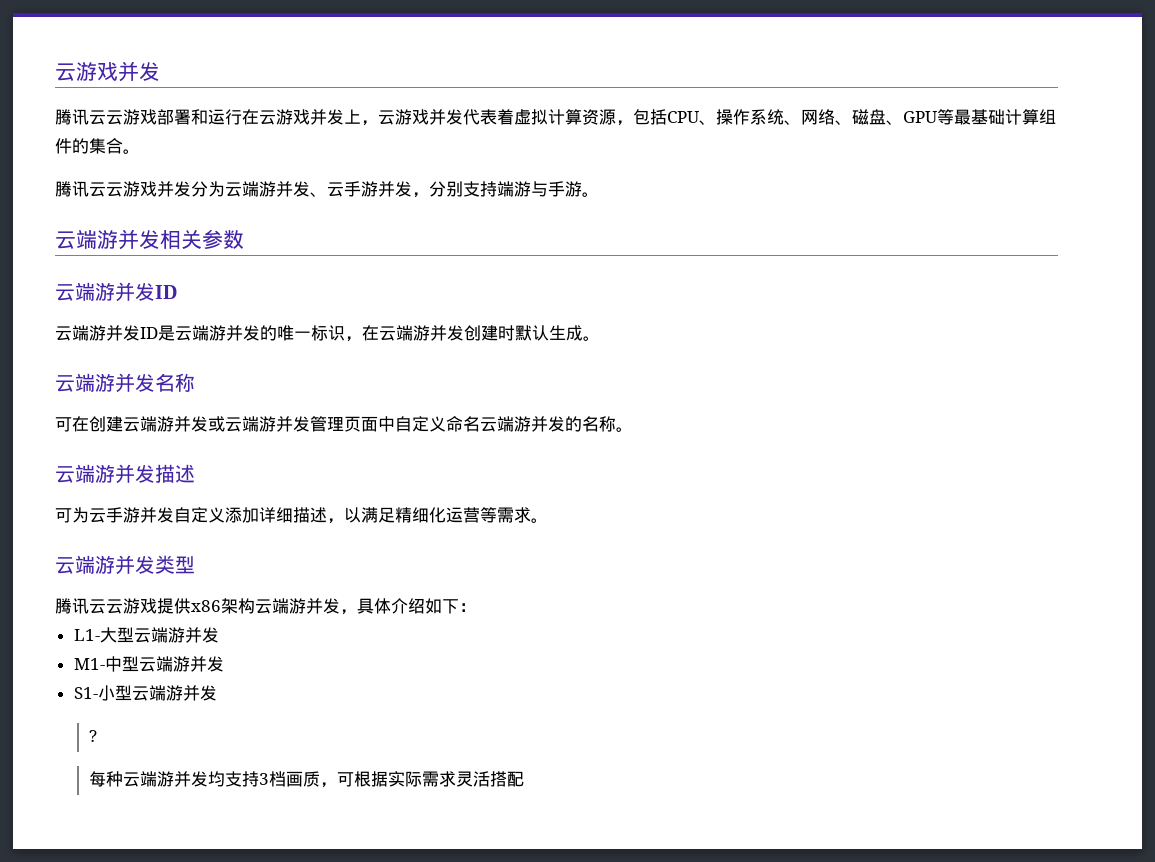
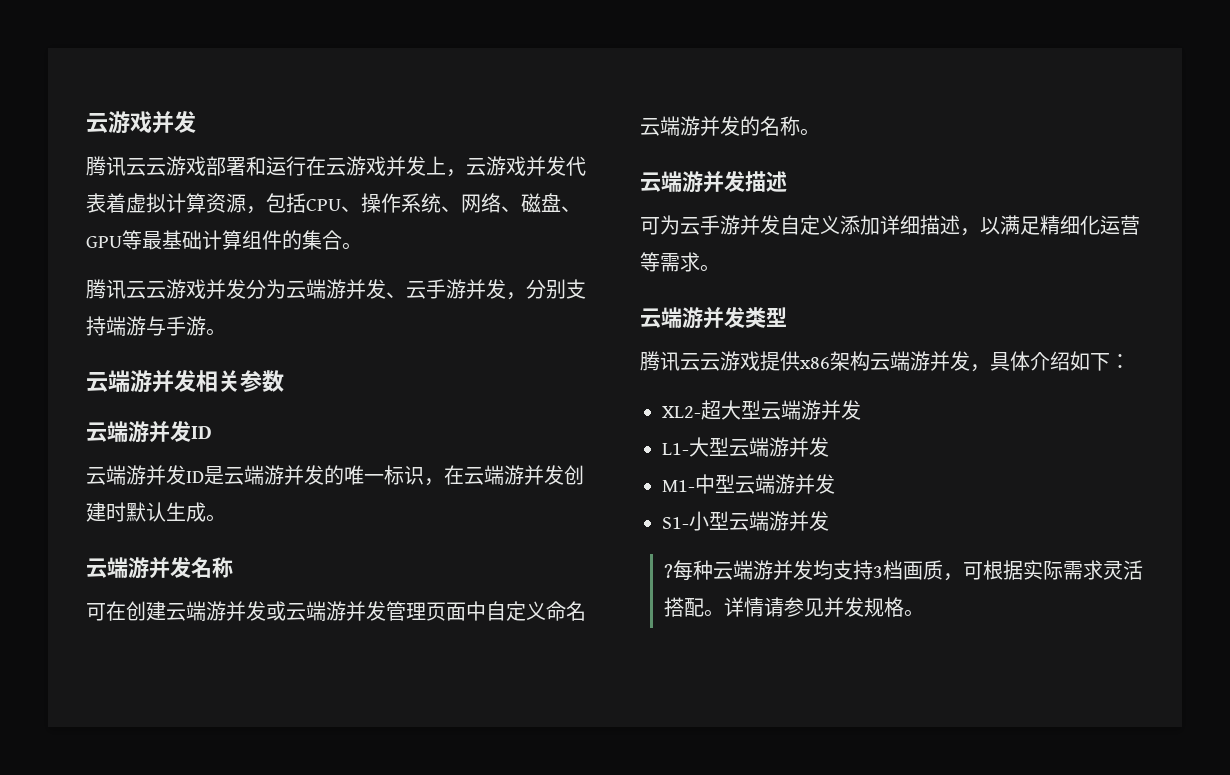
(476, 607) none -> [662,400,861,420] // XL2-超大型云端游并发
(97, 736) // -> (673, 571) none
(524, 779) none -> [703,597,924,617] 。详情请参见并发规格。

